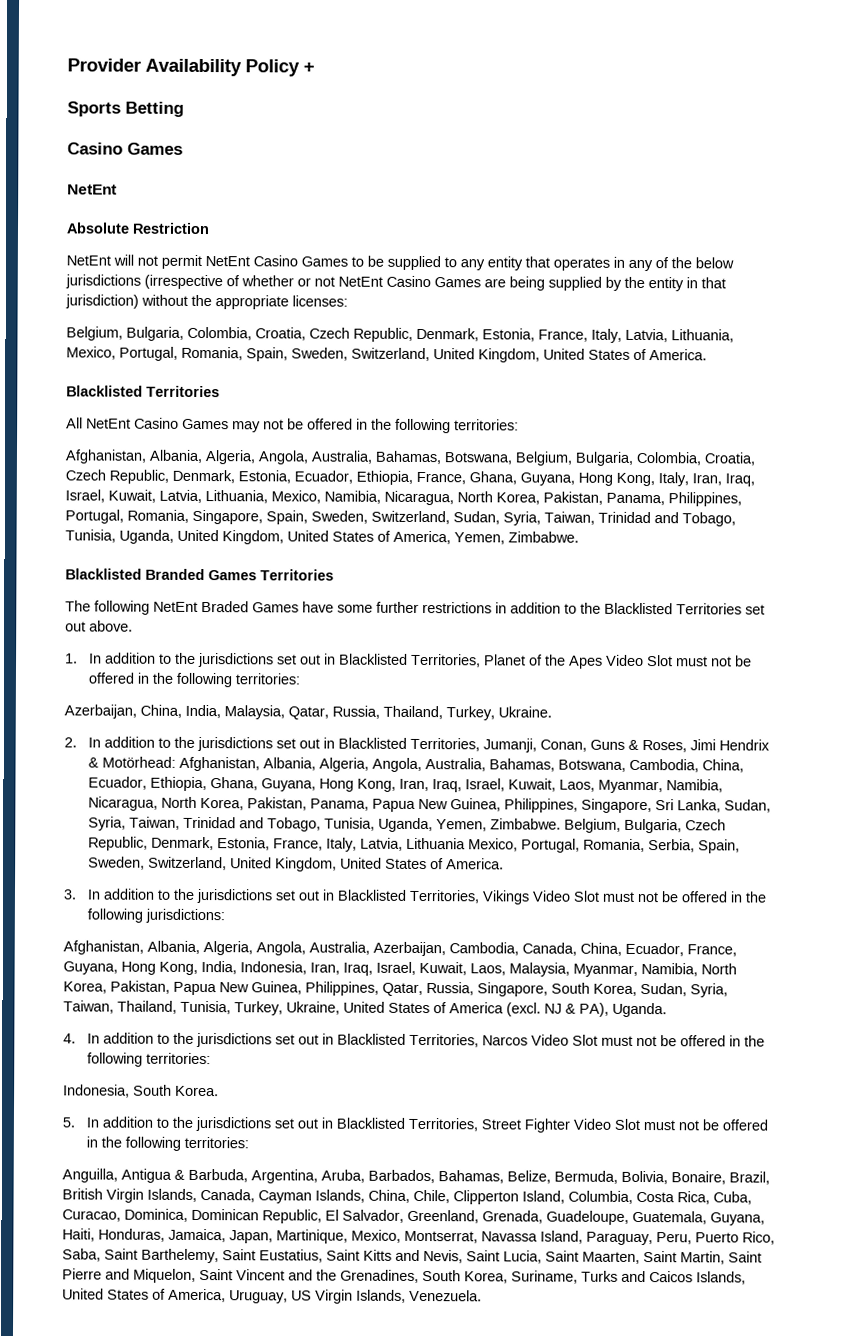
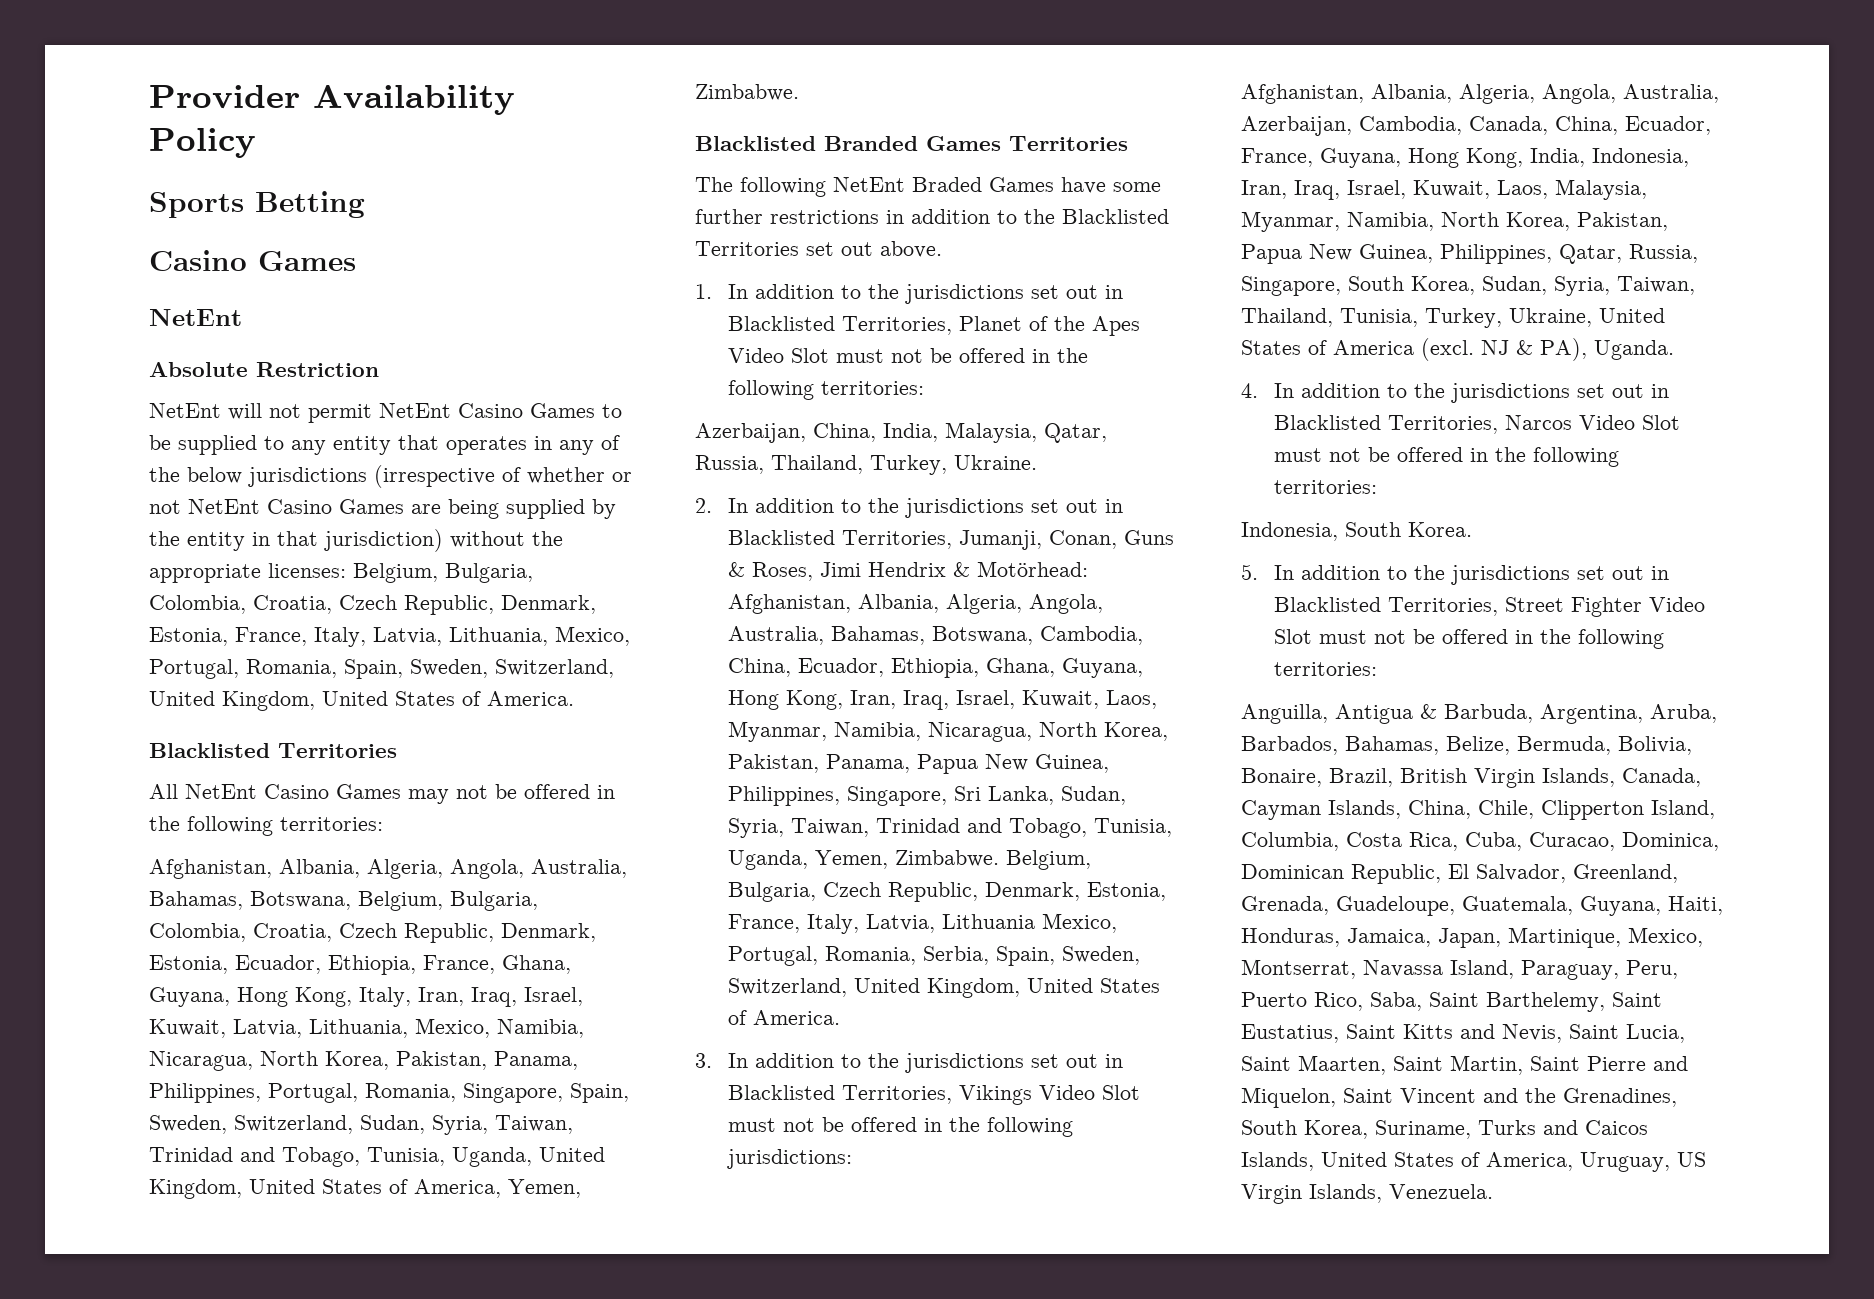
[303,62,315,73] + -> (256, 143) none
(348, 301) // -> (346, 570) none

